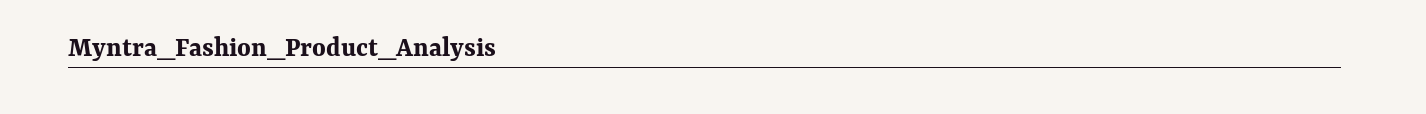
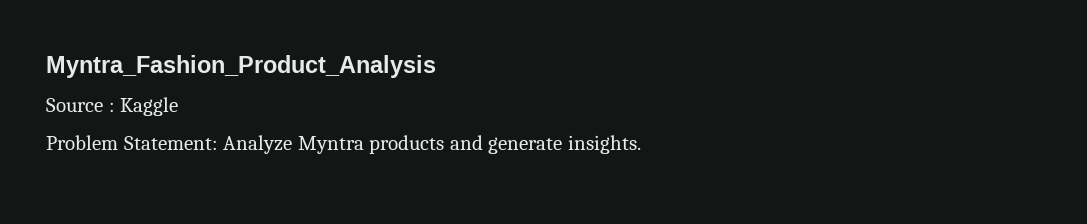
(496, 48) none -> [46,97,179,116] [46,135,641,154] // Source : Kaggle // Problem Statement: Analyze Myntra products and generate insights.

